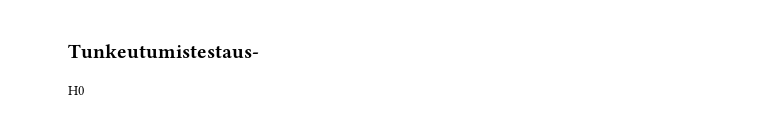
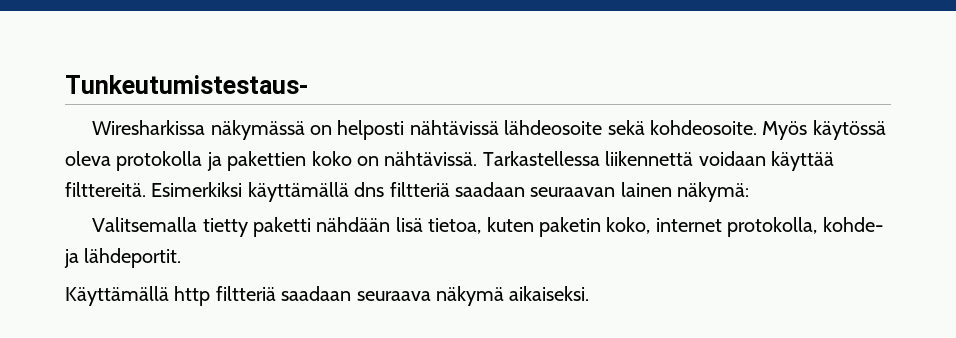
[68,86,85,95] H0 -> [92,120,886,140] [65,151,834,171] [65,182,750,202] [92,217,883,237] [64,248,182,268] [65,286,590,306] Wiresharkissa näkymässä on helposti nähtävissä lähdeosoite sekä kohdeosoite. Myös käytössä oleva protokolla ja pakettien koko on nähtävissä. Tarkastellessa liikennettä voidaan käyttää filttereitä. Esimerkiksi käyttämällä dns filtteriä saadaan seuraavan lainen näkymä: // Valitsemalla tietty paketti nähdään lisä tietoa, kuten paketin koko, internet protokolla, kohde- ja lähdeportit. // Käyttämällä http filtteriä saadaan seuraava näkymä aikaiseksi.

